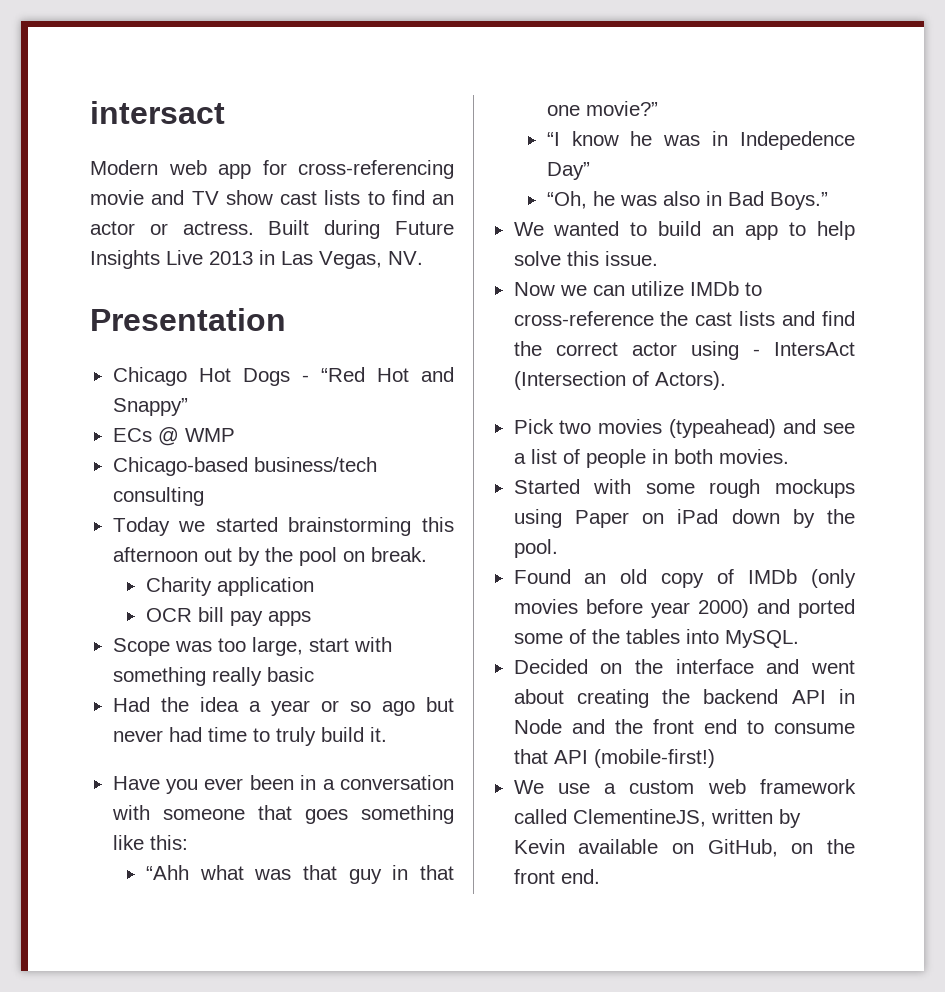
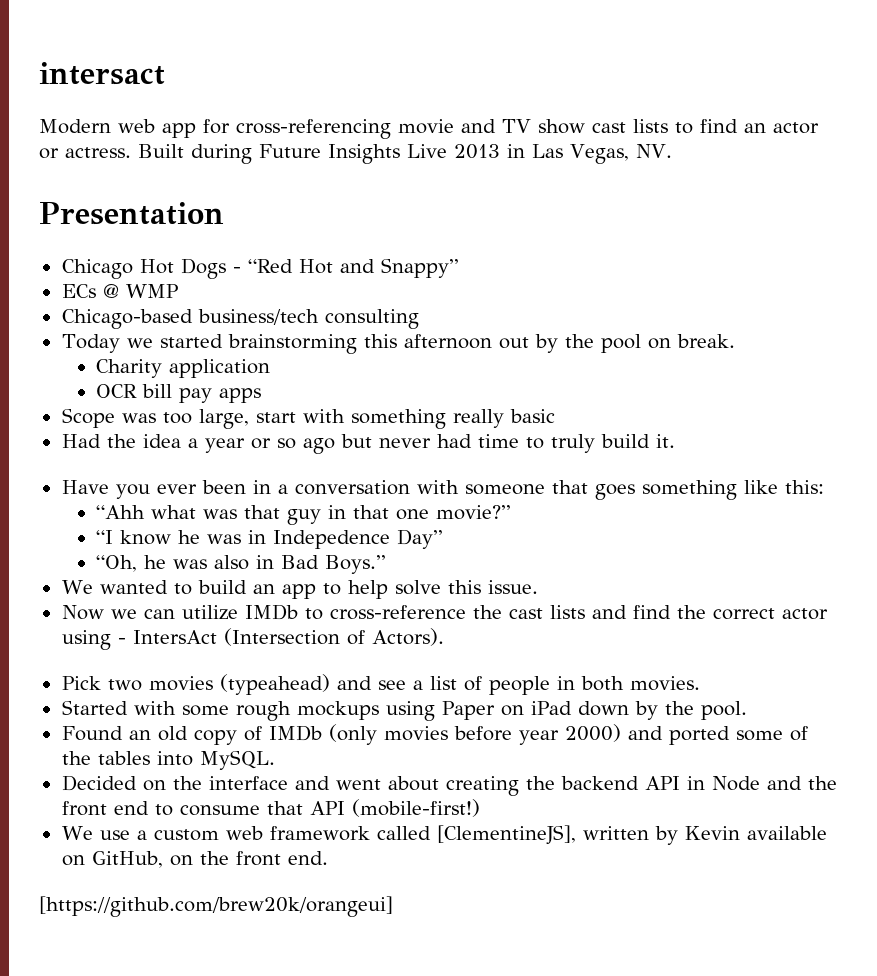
[572,809,706,827] ClementineJS, -> [436,825,576,845] [ClementineJS],
(600, 876) none -> [39,896,393,917] // [https://github.com/brew20k/orangeui]

